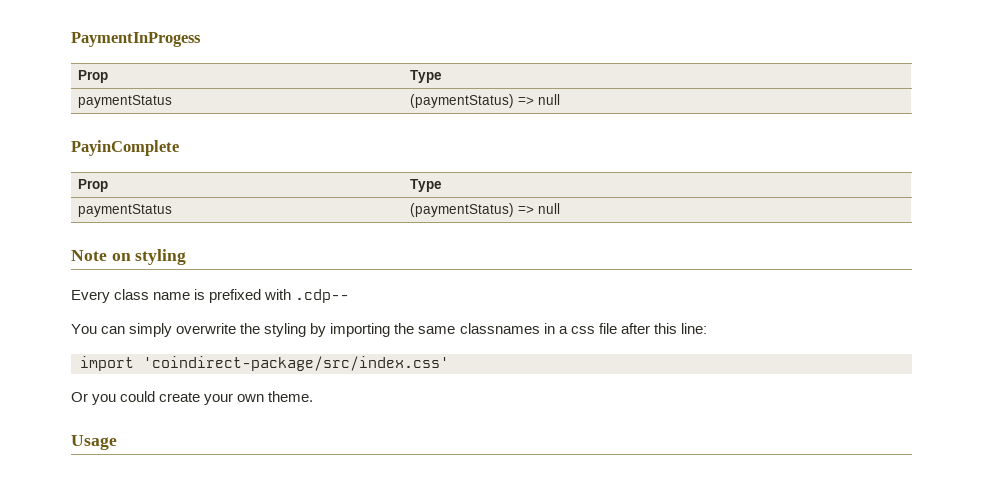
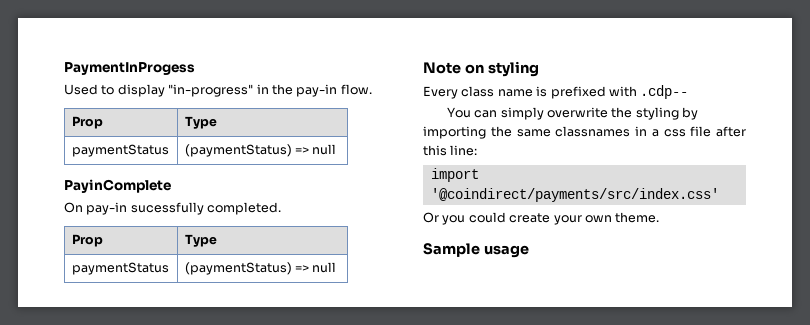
(201, 39) none -> [64,84,372,97] // Used to display "in-progress" in the pay-in flow.
(179, 148) none -> [64,202,282,215] // On pay-in sucessfully completed.
[143,356,449,371] 'coindirect-package/src/index.css' -> [430,188,719,202] '@coindirect/payments/src/index.css'
[71,435,117,450] Usage -> [423,243,529,258] Sample usage

